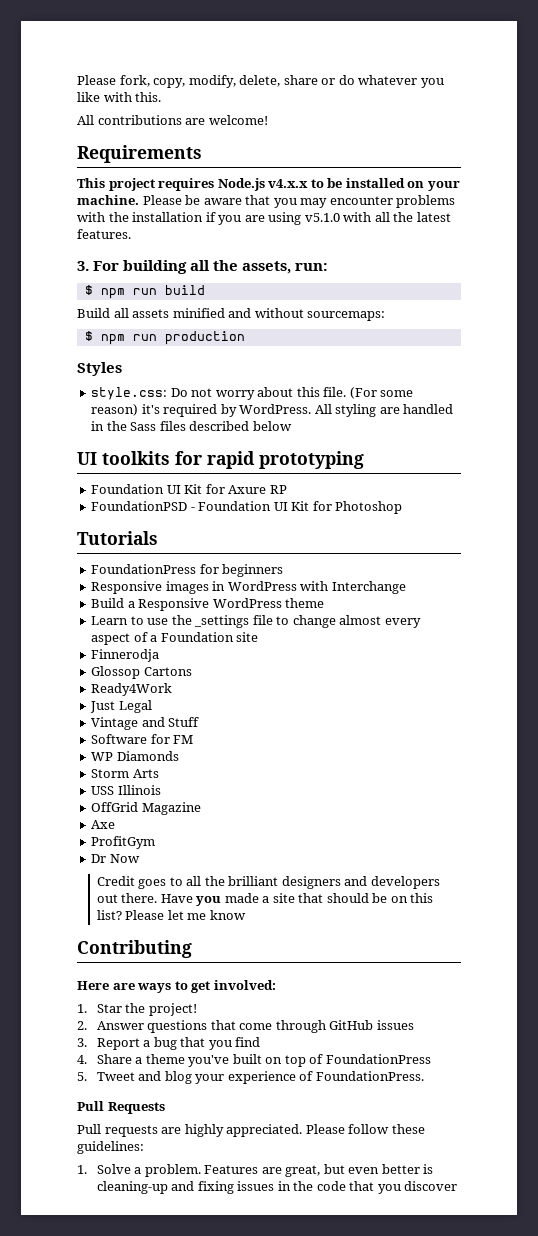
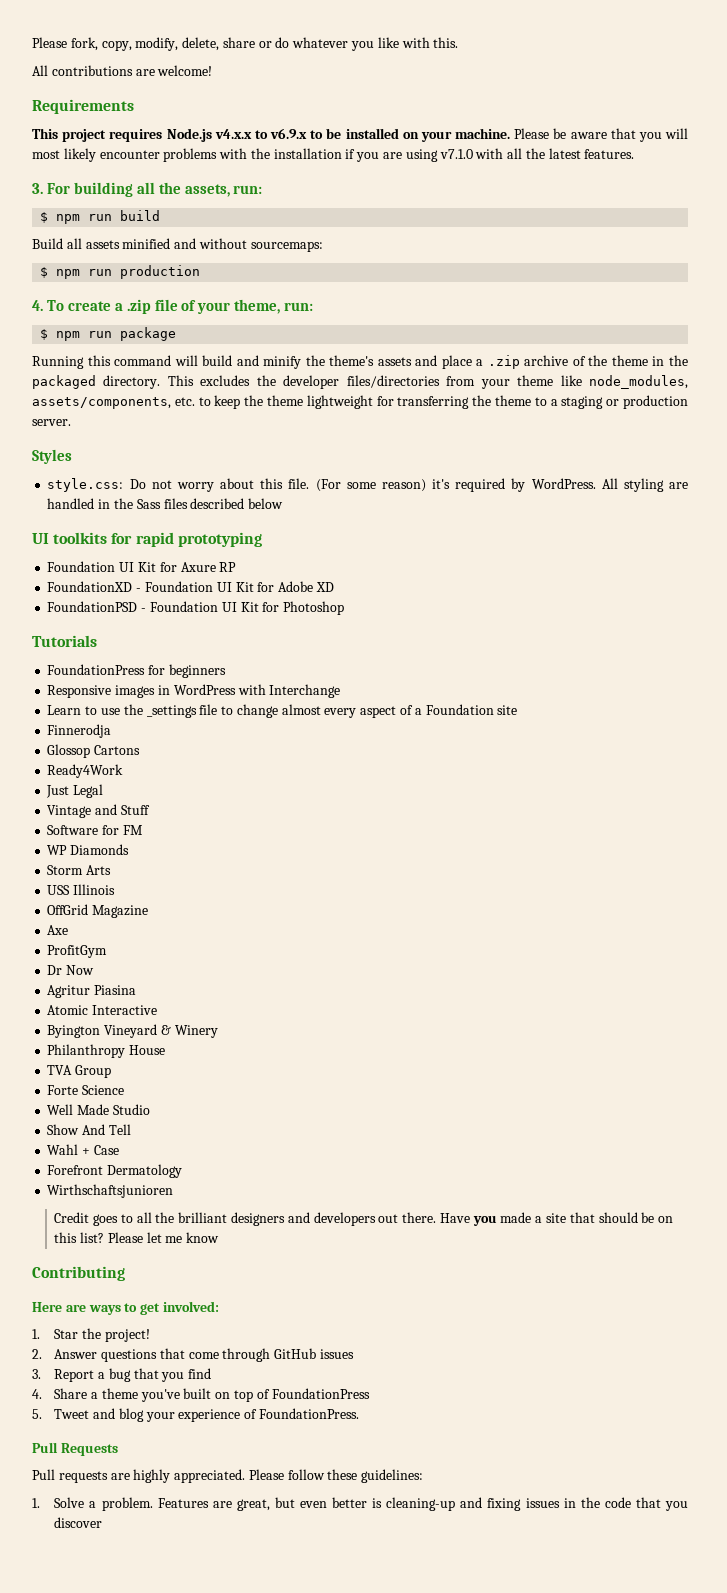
(324, 183) none -> [270,128,324,139] v6.9.x to
[300,198,328,208] may -> [664,128,688,139] [32,148,96,162] will most likely
[304,213,340,222] v5.1.0 -> [439,149,473,159] v7.1.0
(245, 338) none -> [32,299,314,314] [40,327,177,341] [32,355,688,369] [32,375,688,389] [32,395,688,409] [32,419,71,426] // 4. To create a .zip file of your theme, run: // $ npm run package // Running this command will build and minify the theme's assets and place a .zip archive of the theme in the packaged directory. This excludes the developer files/directories from your theme like node_modules, assets/components, etc. to keep the theme lightweight for transferring the theme to a staging or production server.
(287, 489) none -> [47,581,334,592] // FoundationXD - Foundation UI Kit for Adobe XD
[91,598,325,611] // Build a Responsive WordPress theme -> (341, 691) none
(140, 858) none -> [47,985,137,998] [47,1005,158,1015] [47,1024,218,1038] [47,1044,166,1058] [47,1065,112,1078] [47,1085,125,1095] [47,1104,150,1115] [47,1124,131,1135] [47,1144,119,1155] [47,1164,183,1178] [47,1184,174,1198] // Agritur Piasina // Atomic Interactive // Byington Vineyard & Winery // Philanthropy House // TVA Group // Forte Science // Well Made Studio // Show And Tell // Wahl + Case // Forefront Dermatology // Wirthschaftsjunioren

